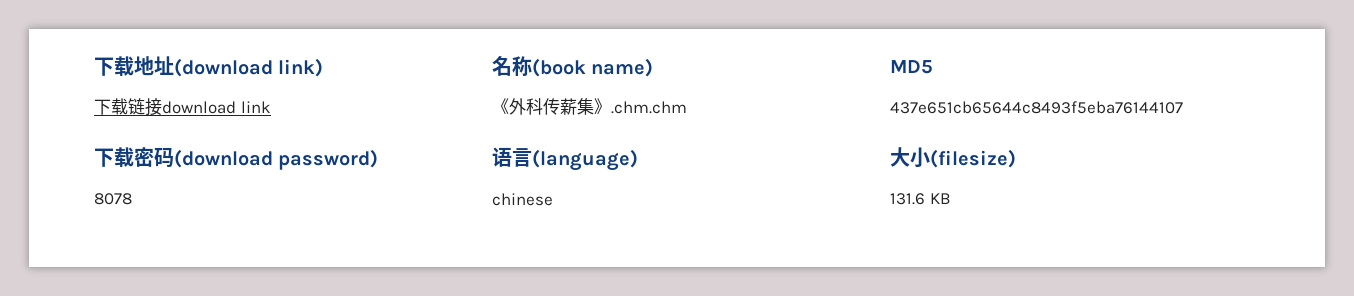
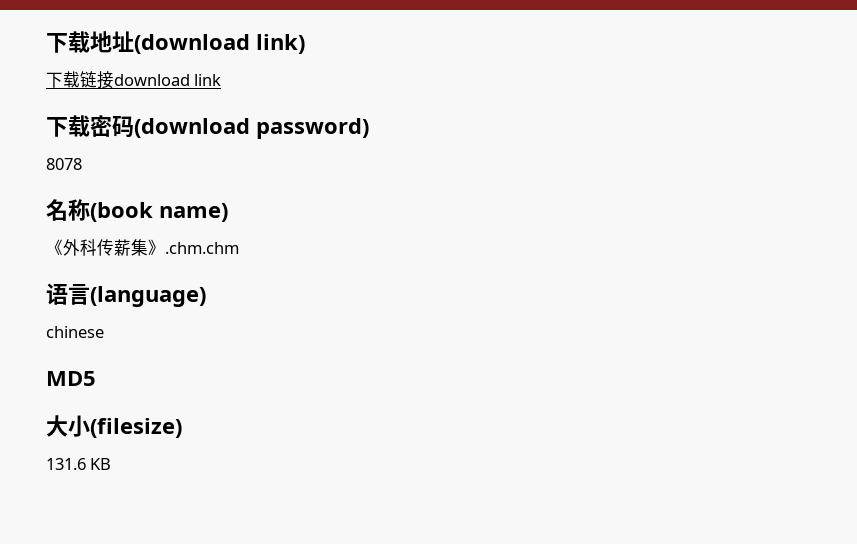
[890,101,1183,114] // 437e651cb65644c8493f5eba76144107 -> (96, 378) none

